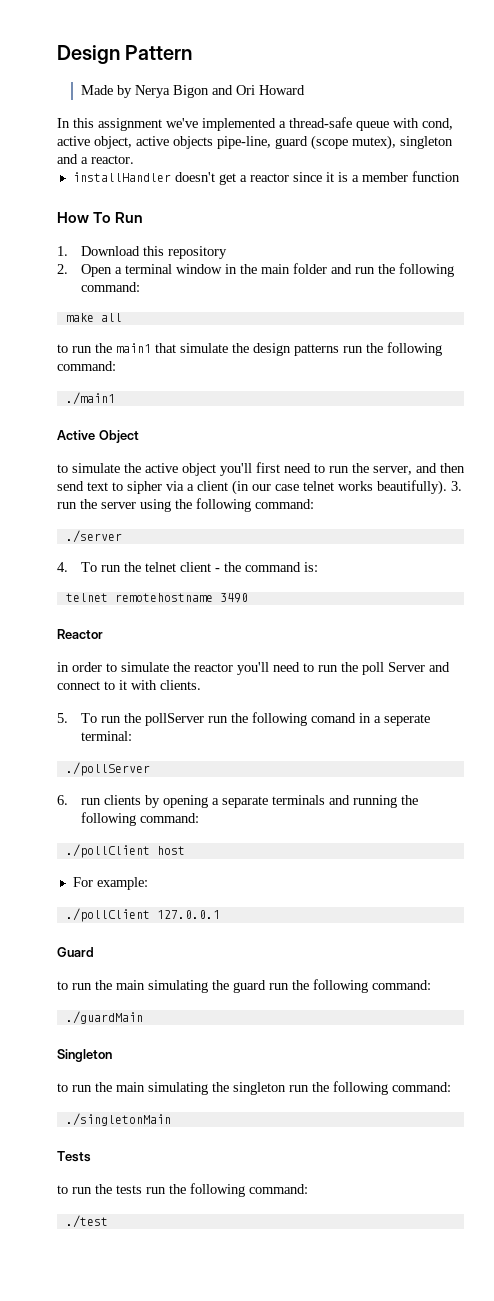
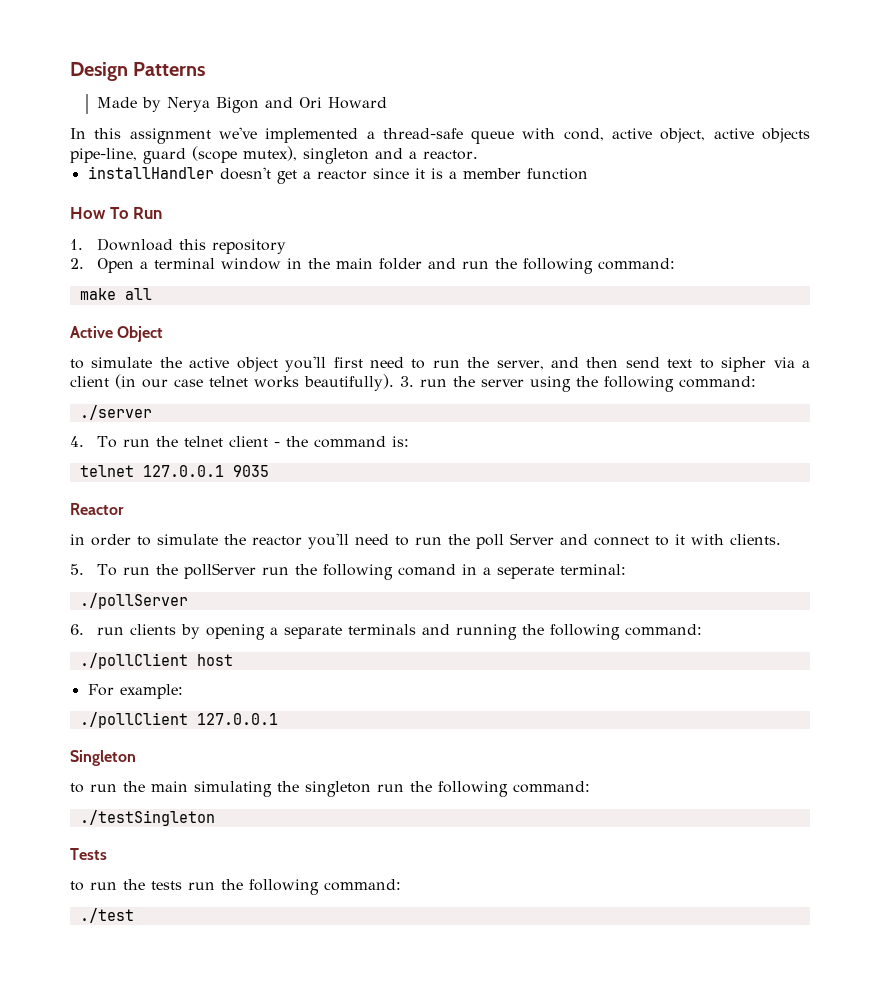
[125,45,193,60] Pattern -> [133,62,206,76] Patterns
[57,342,442,356] [57,361,116,371] [65,392,115,405] // to run the main1 that simulate the design patterns run the following command: // ./main1 -> (152, 294) none
[114,593,248,603] remotehostname 3490 -> [142,465,269,477] 127.0.0.1 9035
[57,947,94,957] [57,979,431,993] [65,1011,143,1024] // Guard // to run the main simulating the guard run the following command: // ./guardMain -> (278, 719) none
[65,1113,171,1126] ./singletonMain -> [79,810,215,826] ./testSingleton

